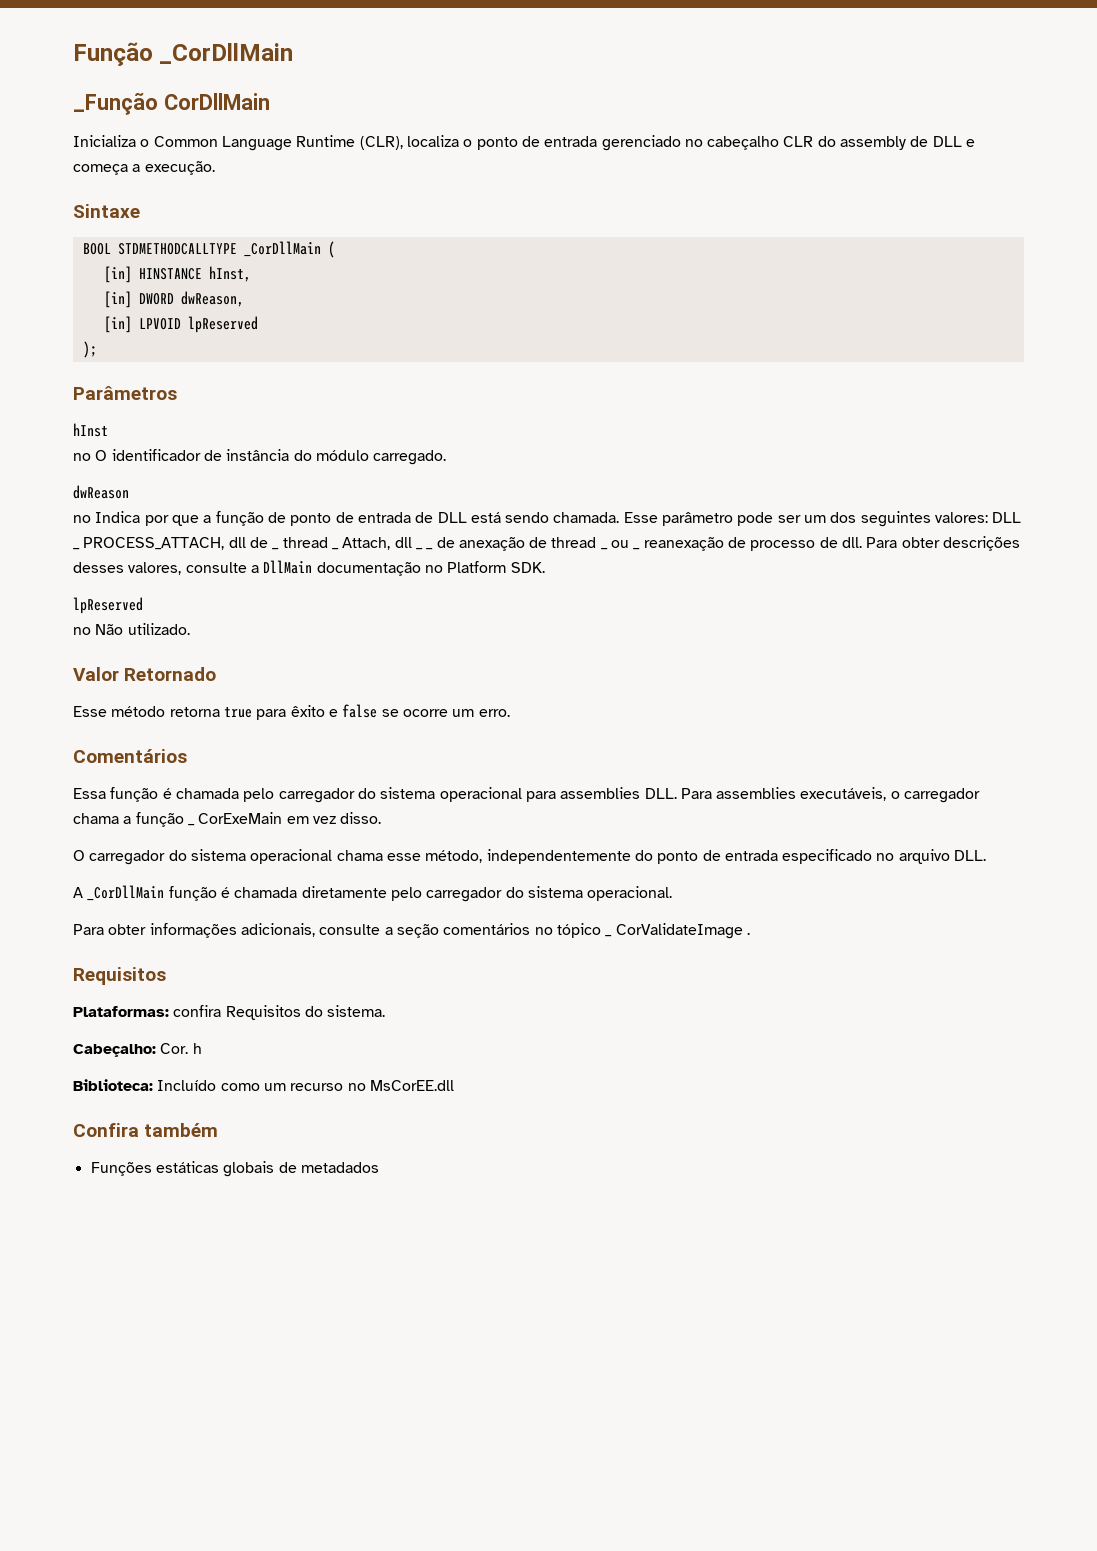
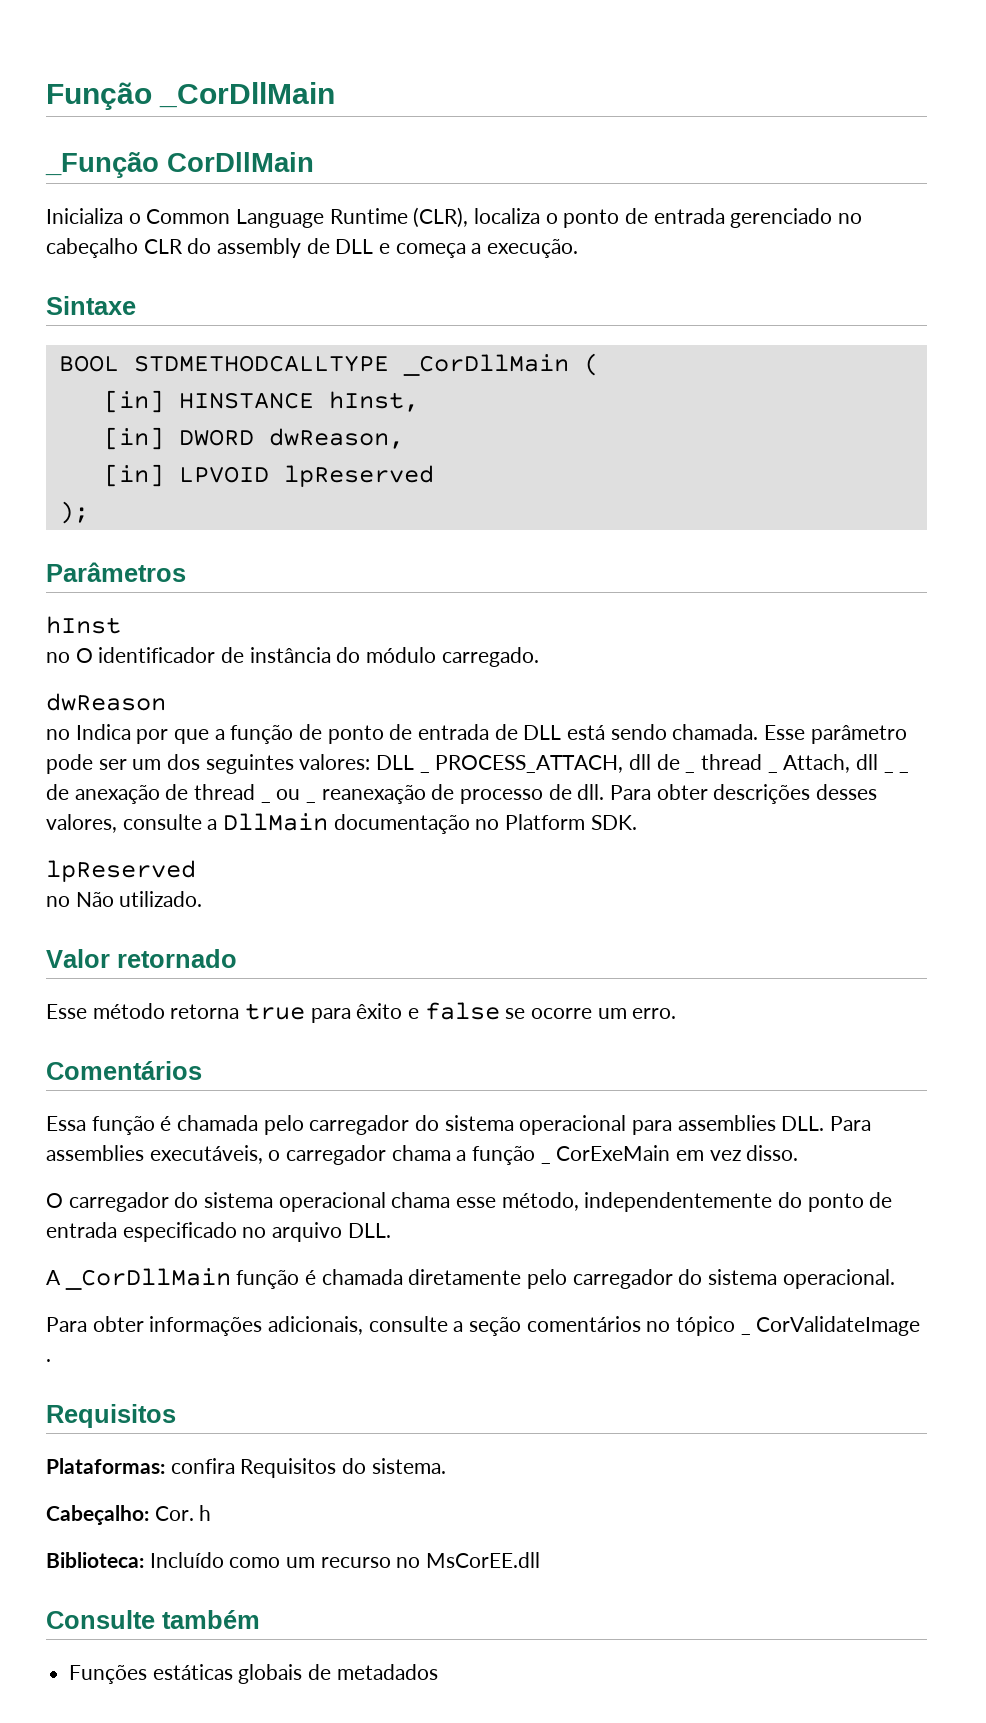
[124,667,217,681] Retornado -> [117,949,237,968] retornado
[73,1123,139,1137] Confira -> [46,1610,155,1629] Consulte

